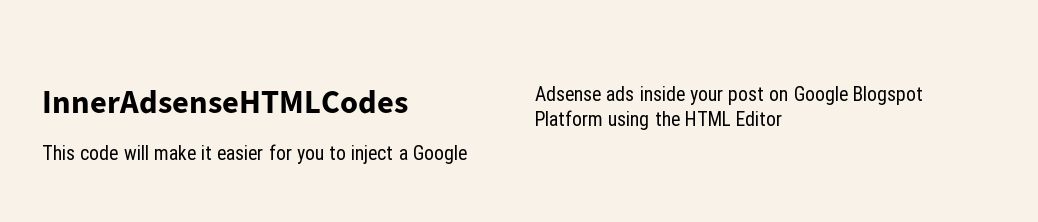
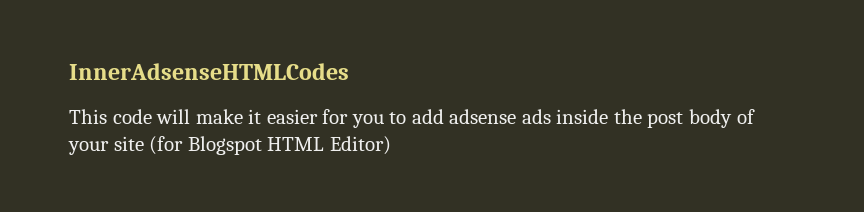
[351,145,467,164] [535,86,923,105] [535,110,783,130] inject a Google Adsense ads inside your post on Google Blogspot Platform using the HTML Editor -> [411,109,755,128] [68,136,391,155] add adsense ads inside the post body of your site (for Blogspot HTML Editor)

